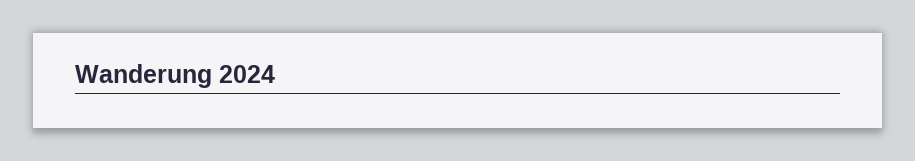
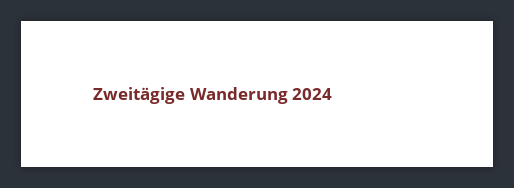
(75, 76) none -> [93,87,185,104] Zweitägige

